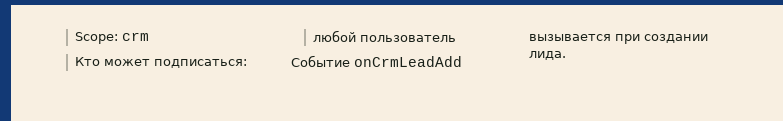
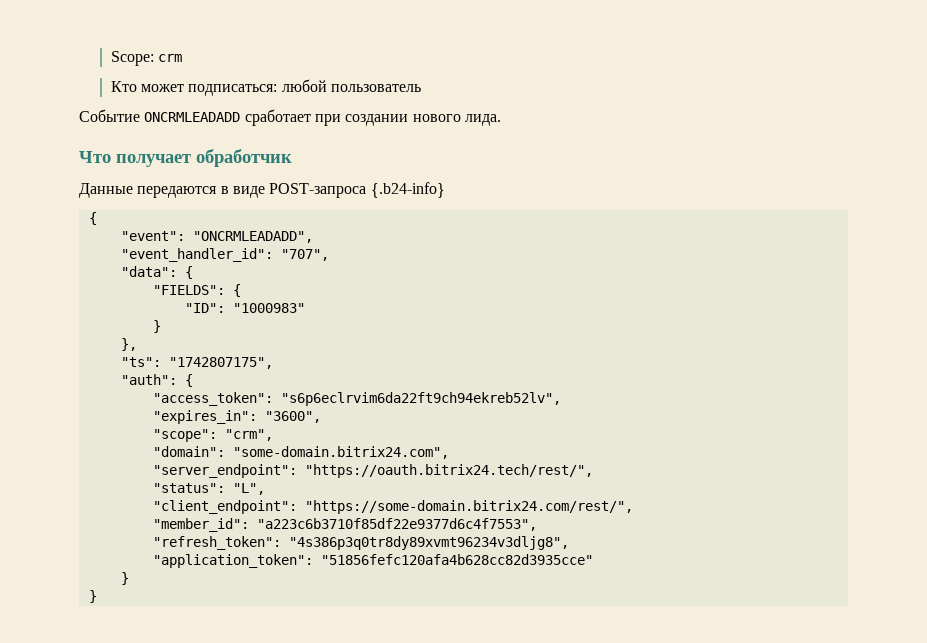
[354,56,462,67] [529,34,611,41] onCrmLeadAdd вызывается -> [144,109,311,126] ONCRMLEADADD сработает
(708, 38) none -> [412,114,461,122] нового
(566, 55) none -> [79,149,292,167] [79,182,445,198] [88,212,97,225] [120,231,313,243] [120,248,329,262] [120,266,193,279] [152,284,241,297] [184,303,305,313] [152,320,161,333] [120,338,137,351] [120,357,273,369] [120,374,193,387] [152,392,561,406] [152,410,321,424] [152,429,273,442] [152,446,449,459] [152,464,593,478] [152,483,265,495] [152,500,633,514] [152,518,537,532] [152,536,569,550] [152,554,593,568] [120,572,129,585] [88,590,97,603] // Что получает обработчик // Данные передаются в виде POST-запроса {.b24-info} // { // "event": "ONCRMLEADADD", // "event_handler_id": "707", // "data": { // "FIELDS": { // "ID": "1000983" // } // }, // "ts": "1742807175", // "auth": { // "access_token": "s6p6eclrvim6da22ft9ch94ekreb52lv", // "expires_in": "3600", // "scope": "crm", // "domain": "some-domain.bitrix24.com", // "server_endpoint": "https://oauth.bitrix24.tech/rest/", // "status": "L", // "client_endpoint": "https://some-domain.bitrix24.com/rest/", // "member_id": "a223c6b3710f85df22e9377d6c4f7553", // "refresh_token": "4s386p3q0tr8dy89xvmt96234v3dljg8", // "application_token": "51856fefc120afa4b628cc82d3935cce" // } // }

